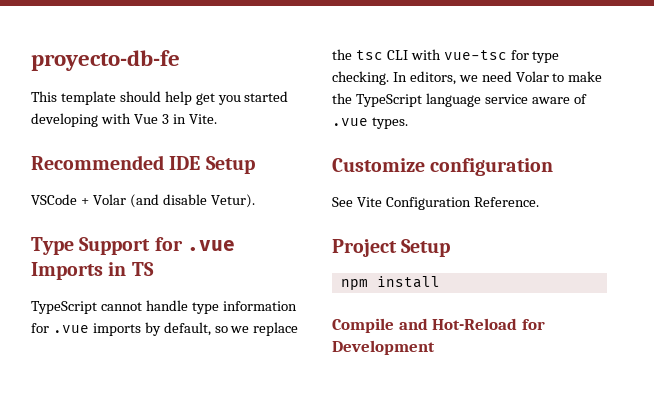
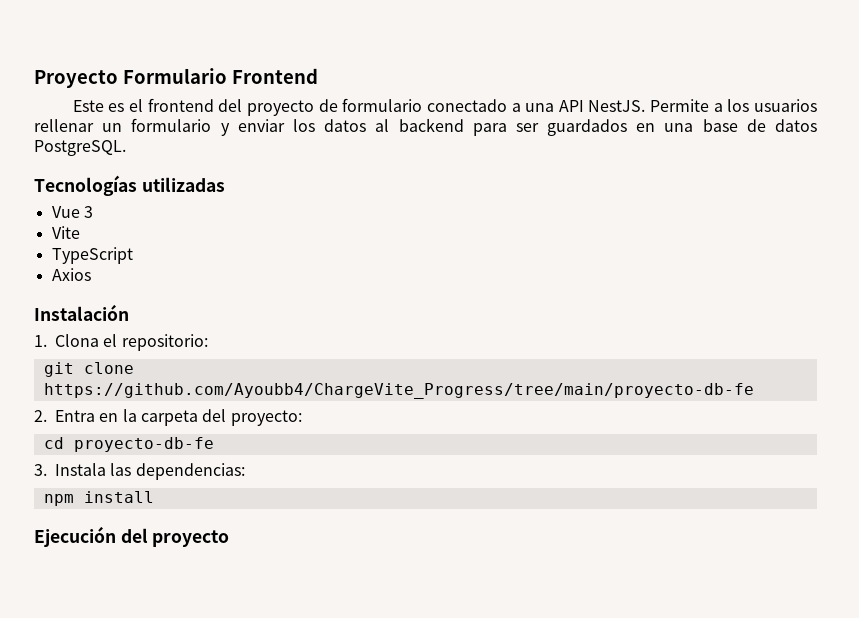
[31,50,180,71] [31,91,289,105] [31,113,217,127] [31,155,255,174] [31,194,255,208] [31,237,235,255] [31,262,154,280] [31,300,297,314] [31,322,299,336] [332,49,560,63] [332,71,603,85] [332,93,587,107] [332,117,408,129] [332,158,554,176] [332,197,539,210] [332,239,451,257] [340,276,440,290] [332,318,545,333] [332,340,435,355] proyecto-db-fe // This template should help get you started developing with Vue 3 in Vite. // Recommended IDE Setup // VSCode + Volar (and disable Vetur). // Type Support for .vue Imports in TS // TypeScript cannot handle type information for .vue imports by default, so we replace the tsc CLI with vue-tsc for type checking. In editors, we need Volar to make the TypeScript language service aware of .vue types. // Customize configuration // See Vite Configuration Reference. // Project Setup // npm install // Compile and Hot-Reload for Development -> [34,68,318,88] [72,98,817,116] [34,118,817,136] [34,140,126,156] [34,175,225,196] [51,206,93,218] [51,226,80,239] [51,247,133,264] [51,268,91,281] [34,304,129,321] [34,334,208,351] [43,362,134,377] [43,383,754,399] [34,409,302,426] [43,437,214,452] [34,463,245,480] [43,491,154,506] [34,526,230,547] Proyecto Formulario Frontend // Este es el frontend del proyecto de formulario conectado a una API NestJS. Permite a los usuarios rellenar un formulario y enviar los datos al backend para ser guardados en una base de datos PostgreSQL. // Tecnologías utilizadas // Vue 3 // Vite // TypeScript // Axios // Instalación // 1. Clona el repositorio: // git clone https://github.com/Ayoubb4/ChargeVite_Progress/tree/main/proyecto-db-fe // 2. Entra en la carpeta del proyecto: // cd proyecto-db-fe // 3. Instala las dependencias: // npm install // Ejecución del proyecto

